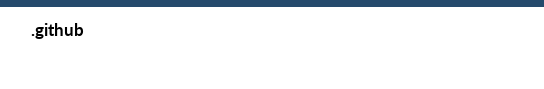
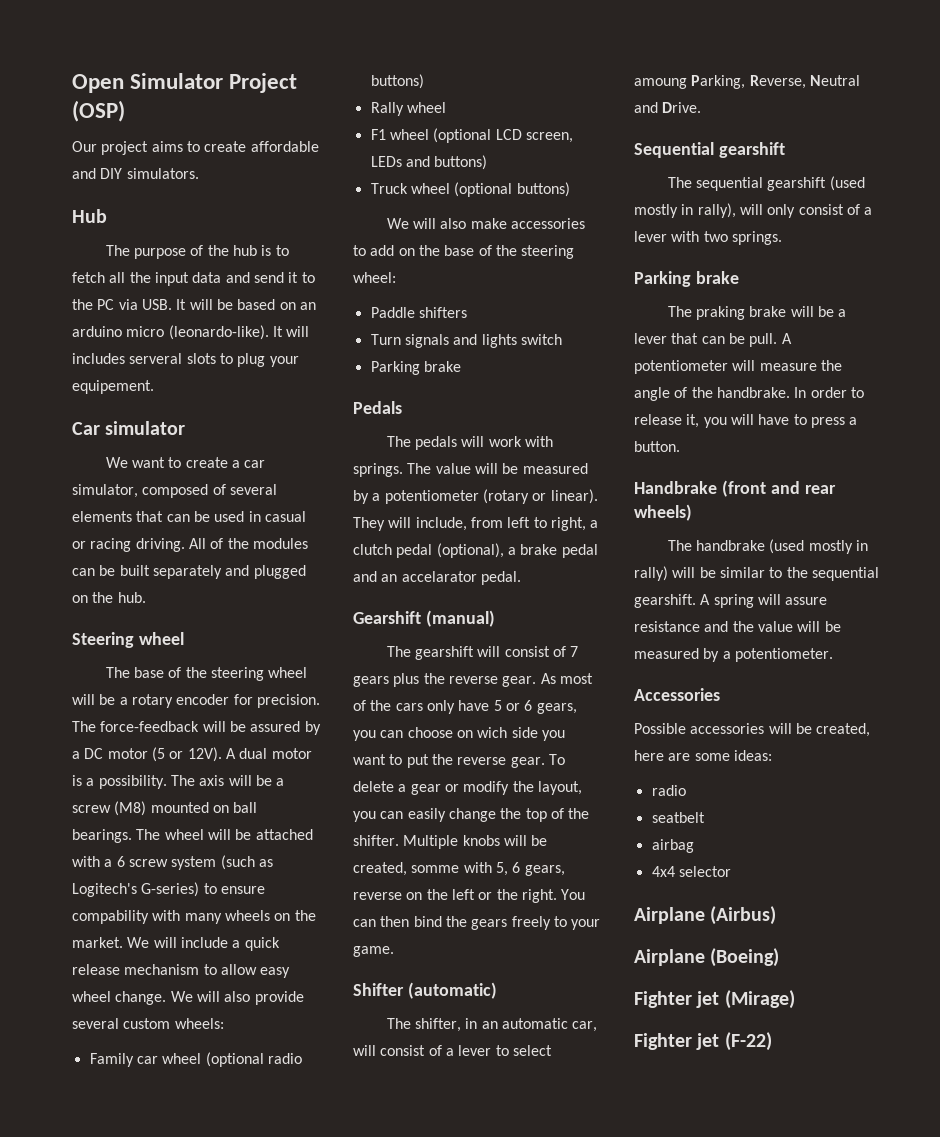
[31,23,84,39] .github -> [72,73,298,93] [72,100,125,122] [72,141,319,155] [72,168,199,179] [72,209,107,223] [105,245,289,259] [72,272,315,286] [72,299,316,310] [72,325,310,340] [72,353,299,367] [72,380,154,394] [72,421,186,435] [105,457,266,468] [72,484,277,498] [72,511,306,522] [72,538,308,552] [72,565,306,579] [72,592,146,603] [72,632,184,648] [105,667,308,681] [72,694,320,708] [72,721,321,735] [72,747,312,762] [72,775,285,789] [72,801,258,816] [72,829,313,843] [72,855,273,870] [72,882,265,897] [72,910,316,924] [72,937,280,951] [72,964,291,978] [72,991,304,1005] [72,1018,224,1029] [89,1052,302,1067] [370,74,424,89] [370,102,446,116] [370,128,573,143] [370,155,488,170] [370,182,570,197] [386,218,586,229] [353,245,575,259] [353,272,396,283] [370,307,467,318] [370,334,562,348] [370,361,461,375] [353,401,402,414] [386,436,554,450] [353,463,588,477] [353,489,598,504] [353,517,599,531] [353,543,598,558] [353,571,521,585] [353,610,495,627] [386,646,579,660] [353,673,593,687] [353,700,577,714] [353,727,565,741] [353,754,565,768] [353,781,582,795] [353,808,590,822] [353,835,548,849] [353,862,565,876] [353,889,586,903] [353,916,601,930] [353,946,394,957] [353,982,497,999] [386,1018,598,1032] [353,1045,552,1056] [634,75,860,89] [634,102,702,113] [634,142,785,158] [667,176,865,191] [634,203,873,218] [634,231,782,245] [634,271,739,287] [667,306,847,320] [634,333,792,347] [634,360,842,374] [634,387,864,401] [634,414,858,428] [634,441,680,452] [634,480,836,497] [634,504,692,521] [667,539,869,554] [634,566,879,581] [634,594,828,608] [634,621,841,632] [634,648,833,662] [634,688,720,701] [634,723,871,737] [634,750,772,761] [651,785,686,796] [651,812,705,823] [651,839,694,853] [651,866,731,877] [634,906,777,925] [634,948,780,967] [634,990,795,1009] [634,1032,772,1051] Open Simulator Project (OSP) // Our project aims to create affordable and DIY simulators. // Hub // The purpose of the hub is to fetch all the input data and send it to the PC via USB. It will be based on an arduino micro (leonardo-like). It will includes serveral slots to plug your equipement. // Car simulator // We want to create a car simulator, composed of several elements that can be used in casual or racing driving. All of the modules can be built separately and plugged on the hub. // Steering wheel // The base of the steering wheel will be a rotary encoder for precision. The force-feedback will be assured by a DC motor (5 or 12V). A dual motor is a possibility. The axis will be a screw (M8) mounted on ball bearings. The wheel will be attached with a 6 screw system (such as Logitech's G-series) to ensure compability with many wheels on the market. We will include a quick release mechanism to allow easy wheel change. We will also provide several custom wheels: // Family car wheel (optional radio buttons) // Rally wheel // F1 wheel (optional LCD screen, LEDs and buttons) // Truck wheel (optional buttons) // We will also make accessories to add on the base of the steering wheel: // Paddle shifters // Turn signals and lights switch // Parking brake // Pedals // The pedals will work with springs. The value will be measured by a potentiometer (rotary or linear). They will include, from left to right, a clutch pedal (optional), a brake pedal and an accelarator pedal. // Gearshift (manual) // The gearshift will consist of 7 gears plus the reverse gear. As most of the cars only have 5 or 6 gears, you can choose on wich side you want to put the reverse gear. To delete a gear or modify the layout, you can easily change the top of the shifter. Multiple knobs will be created, somme with 5, 6 gears, reverse on the left or the right. You can then bind the gears freely to your game. // Shifter (automatic) // The shifter, in an automatic car, will consist of a lever to select amoung Parking, Reverse, Neutral and Drive. // Sequential gearshift // The sequential gearshift (used mostly in rally), will only consist of a lever with two springs. // Parking brake // The praking brake will be a lever that can be pull. A potentiometer will measure the angle of the handbrake. In order to release it, you will have to press a button. // Handbrake (front and rear wheels) // The handbrake (used mostly in rally) will be similar to the sequential gearshift. A spring will assure resistance and the value will be measured by a potentiometer. // Accessories // Possible accessories will be created, here are some ideas: // radio // seatbelt // airbag // 4x4 selector // Airplane (Airbus) // Airplane (Boeing) // Fighter jet (Mirage) // Fighter jet (F-22)

